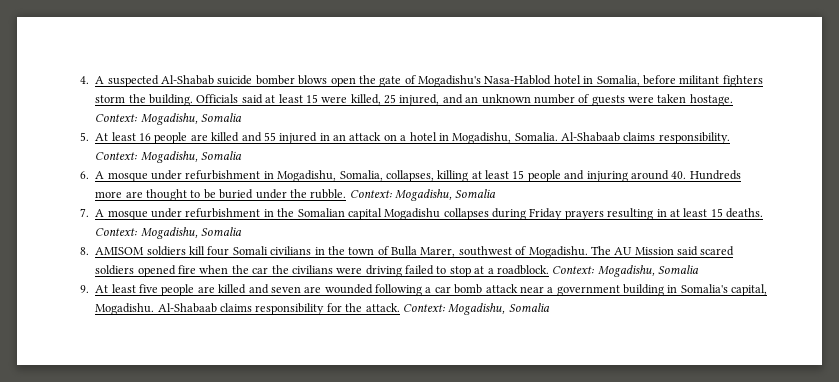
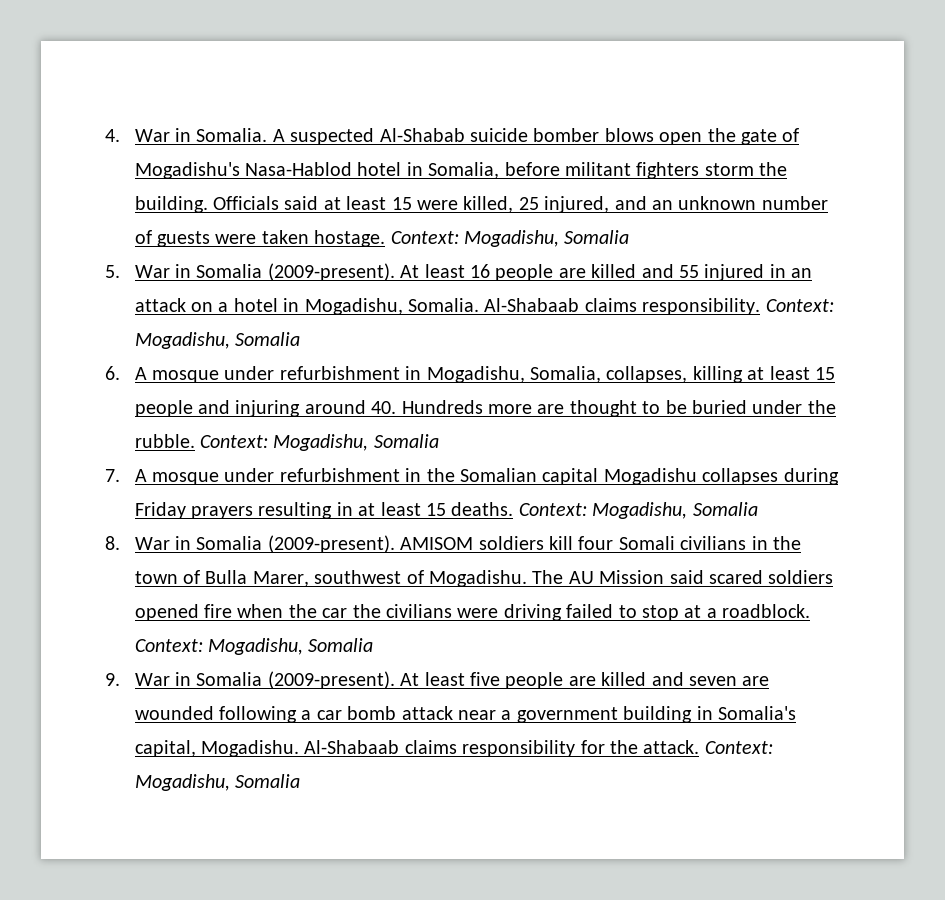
(89, 80) none -> [134,128,268,142] War in Somalia.
(89, 136) none -> [134,263,395,281] War in Somalia (2009-present).
(89, 251) none -> [134,535,395,553] War in Somalia (2009-present).
(89, 289) none -> [134,671,395,689] War in Somalia (2009-present).

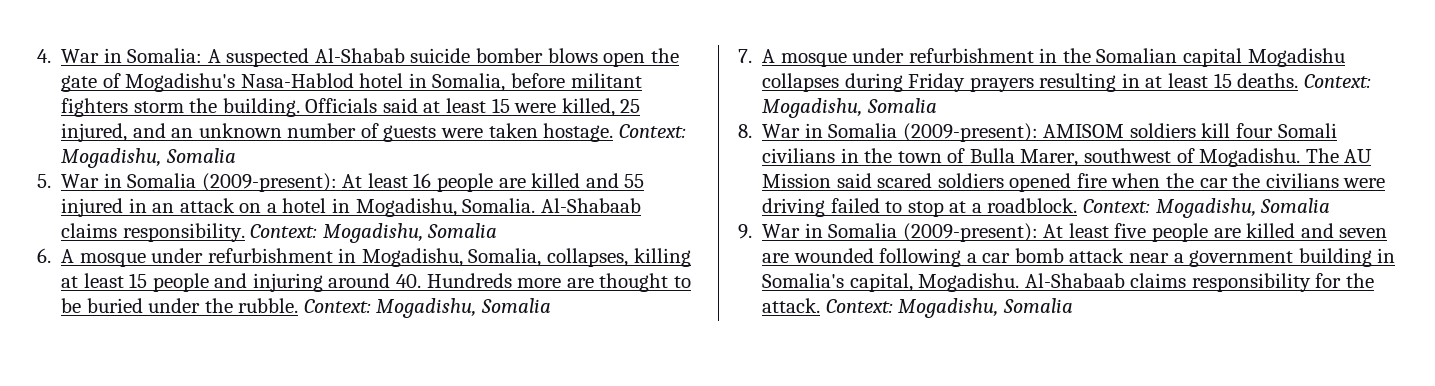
[196,128,268,142] Somalia. -> [127,48,203,63] Somalia:
[267,263,395,281] (2009-present). -> [201,173,337,192] (2009-present):
[267,535,395,553] (2009-present). -> [902,123,1038,142] (2009-present):
[267,671,395,689] (2009-present). -> [902,223,1038,242] (2009-present):

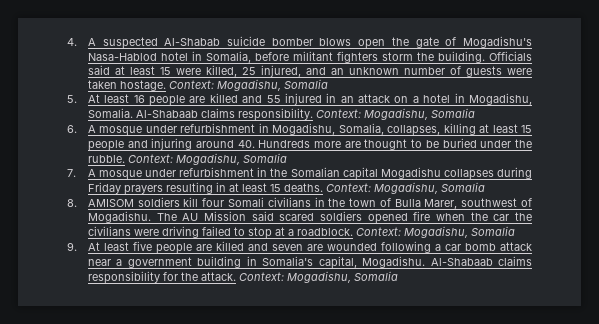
[61,48,203,63] War in Somalia: -> (77, 42) none
[61,173,337,192] War in Somalia (2009-present): -> (77, 99) none
[762,123,1038,142] War in Somalia (2009-present): -> (77, 203) none
[762,223,1038,242] War in Somalia (2009-present): -> (77, 246) none

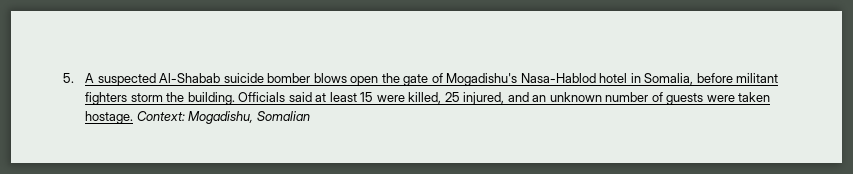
[67,38,77,46] 4. -> [63,73,74,83] 5.
[283,79,328,89] [67,93,532,106] [87,108,475,121] [67,123,532,136] [87,138,532,151] [87,153,287,165] [67,167,532,180] [87,182,485,195] [67,197,532,209] [87,211,532,224] [87,226,515,239] [67,241,533,254] [87,256,532,269] [87,271,398,284] Somalia // 5. At least 16 people are killed and 55 injured in an attack on a hotel in Mogadishu, Somalia. Al-Shabaab claims responsibility. Context: Mogadishu, Somalia // 6. A mosque under refurbishment in Mogadishu, Somalia, collapses, killing at least 15 people and injuring around 40. Hundreds more are thought to be buried under the rubble. Context: Mogadishu, Somalia // 7. A mosque under refurbishment in the Somalian capital Mogadishu collapses during Friday prayers resulting in at least 15 deaths. Context: Mogadishu, Somalia // 8. AMISOM soldiers kill four Somali civilians in the town of Bulla Marer, southwest of Mogadishu. The AU Mission said scared soldiers opened fire when the car the civilians were driving failed to stop at a roadblock. Context: Mogadishu, Somalia // 9. At least five people are killed and seven are wounded following a car bomb attack near a government building in Somalia's capital, Mogadishu. Al-Shabaab claims responsibility for the attack. Context: Mogadishu, Somalia -> [256,111,310,121] Somalian

